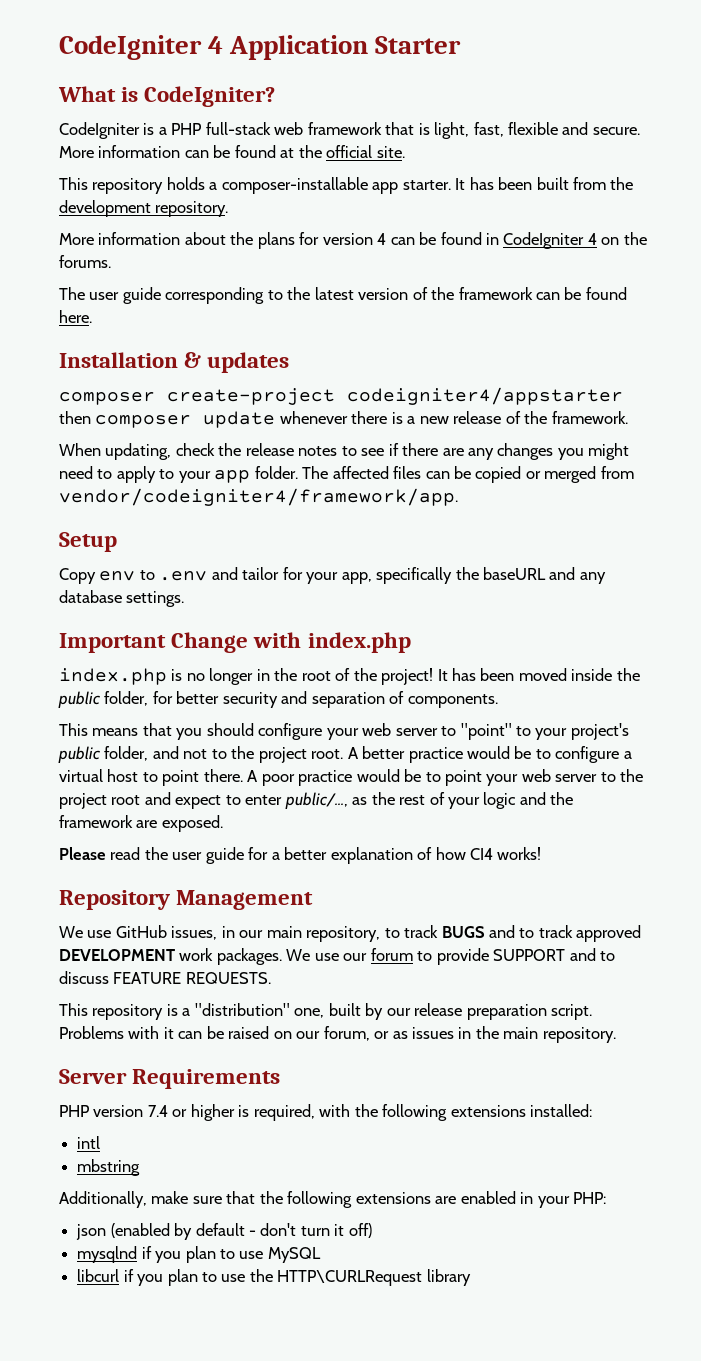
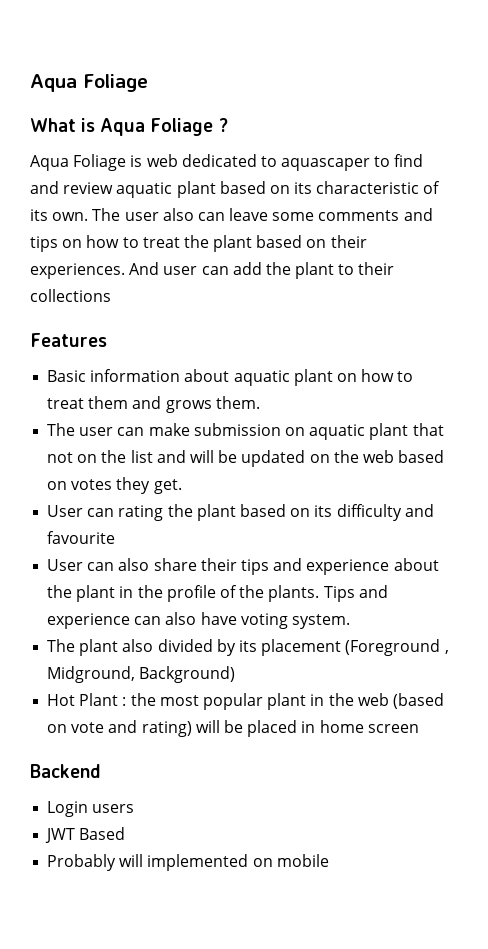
[59,35,462,60] [58,86,276,107] [59,122,640,139] [59,145,405,158] [59,177,634,194] [59,200,229,217] [59,232,647,249] [59,255,111,268] [59,287,627,304] [59,310,92,323] [59,352,290,373] [59,387,623,405] [59,411,628,428] [59,443,630,460] [59,466,634,483] [59,488,458,506] [59,532,117,552] [59,567,606,584] [59,590,185,607] [59,632,411,653] [59,668,640,685] [58,691,498,708] [59,723,629,740] [58,746,632,763] [59,769,644,786] [59,792,574,809] [59,815,223,832] [59,847,542,864] [59,890,314,910] [59,925,642,942] [59,948,616,965] [59,971,271,984] [59,1003,593,1020] [59,1026,616,1043] [59,1069,281,1089] [59,1104,593,1121] [77,1136,101,1149] [77,1159,141,1176] [59,1191,607,1208] [76,1223,372,1240] [77,1246,321,1263] [77,1269,471,1286] CodeIgniter 4 Application Starter // What is CodeIgniter? // CodeIgniter is a PHP full-stack web framework that is light, fast, flexible and secure. More information can be found at the official site. // This repository holds a composer-installable app starter. It has been built from the development repository. // More information about the plans for version 4 can be found in CodeIgniter 4 on the forums. // The user guide corresponding to the latest version of the framework can be found here. // Installation & updates // composer create-project codeigniter4/appstarter then composer update whenever there is a new release of the framework. // When updating, check the release notes to see if there are any changes you might need to apply to your app folder. The affected files can be copied or merged from vendor/codeigniter4/framework/app. // Setup // Copy env to .env and tailor for your app, specifically the baseURL and any database settings. // Important Change with index.php // index.php is no longer in the root of the project! It has been moved inside the public folder, for better security and separation of components. // This means that you should configure your web server to "point" to your project's public folder, and not to the project root. A better practice would be to configure a virtual host to point there. A poor practice would be to point your web server to the project root and expect to enter public/..., as the rest of your logic and the framework are exposed. // Please read the user guide for a better explanation of how CI4 works! // Repository Management // We use GitHub issues, in our main repository, to track BUGS and to track approved DEVELOPMENT work packages. We use our forum to provide SUPPORT and to discuss FEATURE REQUESTS. // This repository is a "distribution" one, built by our release preparation script. Problems with it can be raised on our forum, or as issues in the main repository. // Server Requirements // PHP version 7.4 or higher is required, with the following extensions installed: // intl // mbstring // Additionally, make sure that the following extensions are enabled in your PHP: // json (enabled by default - don't turn it off) // mysqlnd if you plan to use MySQL // libcurl if you plan to use the HTTP\CURLRequest library -> [30,74,148,92] [30,118,228,136] [30,154,424,171] [30,181,441,198] [30,208,433,221] [30,235,367,252] [30,262,395,279] [30,289,111,302] [30,333,107,347] [47,369,414,386] [47,396,260,413] [47,423,444,440] [47,450,445,467] [47,477,182,494] [47,504,434,521] [47,531,116,544] [47,558,439,575] [47,585,388,602] [47,612,350,629] [47,639,449,656] [47,666,236,683] [47,693,444,710] [47,720,419,737] [30,764,101,778] [47,801,135,817] [45,827,126,843] [47,854,329,871] Aqua Foliage // What is Aqua Foliage ? // Aqua Foliage is web dedicated to aquascaper to find and review aquatic plant based on its characteristic of its own. The user also can leave some comments and tips on how to treat the plant based on their experiences. And user can add the plant to their collections // Features // Basic information about aquatic plant on how to treat them and grows them. // The user can make submission on aquatic plant that not on the list and will be updated on the web based on votes they get. // User can rating the plant based on its difficulty and favourite // User can also share their tips and experience about the plant in the profile of the plants. Tips and experience can also have voting system. // The plant also divided by its placement (Foreground , Midground, Background) // Hot Plant : the most popular plant in the web (based on vote and rating) will be placed in home screen // Backend // Login users // JWT Based // Probably will implemented on mobile

